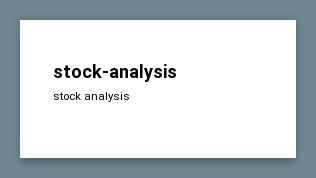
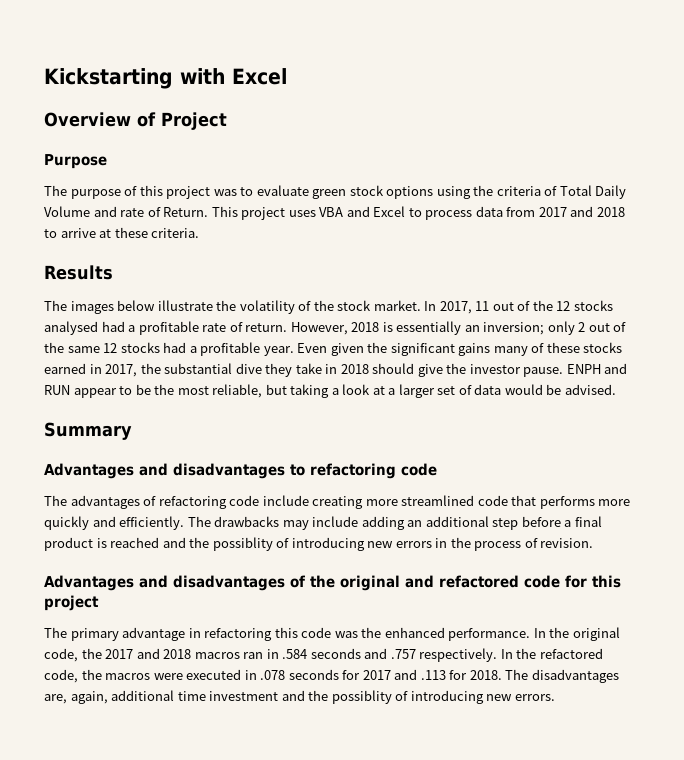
[53,64,177,82] [53,92,131,102] stock-analysis // stock analysis -> [44,68,287,89] [44,112,227,130] [44,154,107,169] [44,185,627,199] [44,206,625,220] [44,227,200,238] [44,265,113,280] [44,300,613,314] [44,321,627,335] [44,342,623,356] [44,363,628,377] [44,384,616,398] [44,422,132,440] [44,463,437,479] [44,495,631,509] [44,516,602,530] [44,537,594,551] [44,575,621,591] [44,595,99,611] [44,627,620,641] [44,648,603,662] [44,669,619,683] [44,690,555,704] Kickstarting with Excel // Overview of Project // Purpose // The purpose of this project was to evaluate green stock options using the criteria of Total Daily Volume and rate of Return. This project uses VBA and Excel to process data from 2017 and 2018 to arrive at these criteria. // Results // The images below illustrate the volatility of the stock market. In 2017, 11 out of the 12 stocks analysed had a profitable rate of return. However, 2018 is essentially an inversion; only 2 out of the same 12 stocks had a profitable year. Even given the significant gains many of these stocks earned in 2017, the substantial dive they take in 2018 should give the investor pause. ENPH and RUN appear to be the most reliable, but taking a look at a larger set of data would be advised. // Summary // Advantages and disadvantages to refactoring code // The advantages of refactoring code include creating more streamlined code that performs more quickly and efficiently. The drawbacks may include adding an additional step before a final product is reached and the possiblity of introducing new errors in the process of revision. // Advantages and disadvantages of the original and refactored code for this project // The primary advantage in refactoring this code was the enhanced performance. In the original code, the 2017 and 2018 macros ran in .584 seconds and .757 respectively. In the refactored code, the macros were executed in .078 seconds for 2017 and .113 for 2018. The disadvantages are, again, additional time investment and the possiblity of introducing new errors.

